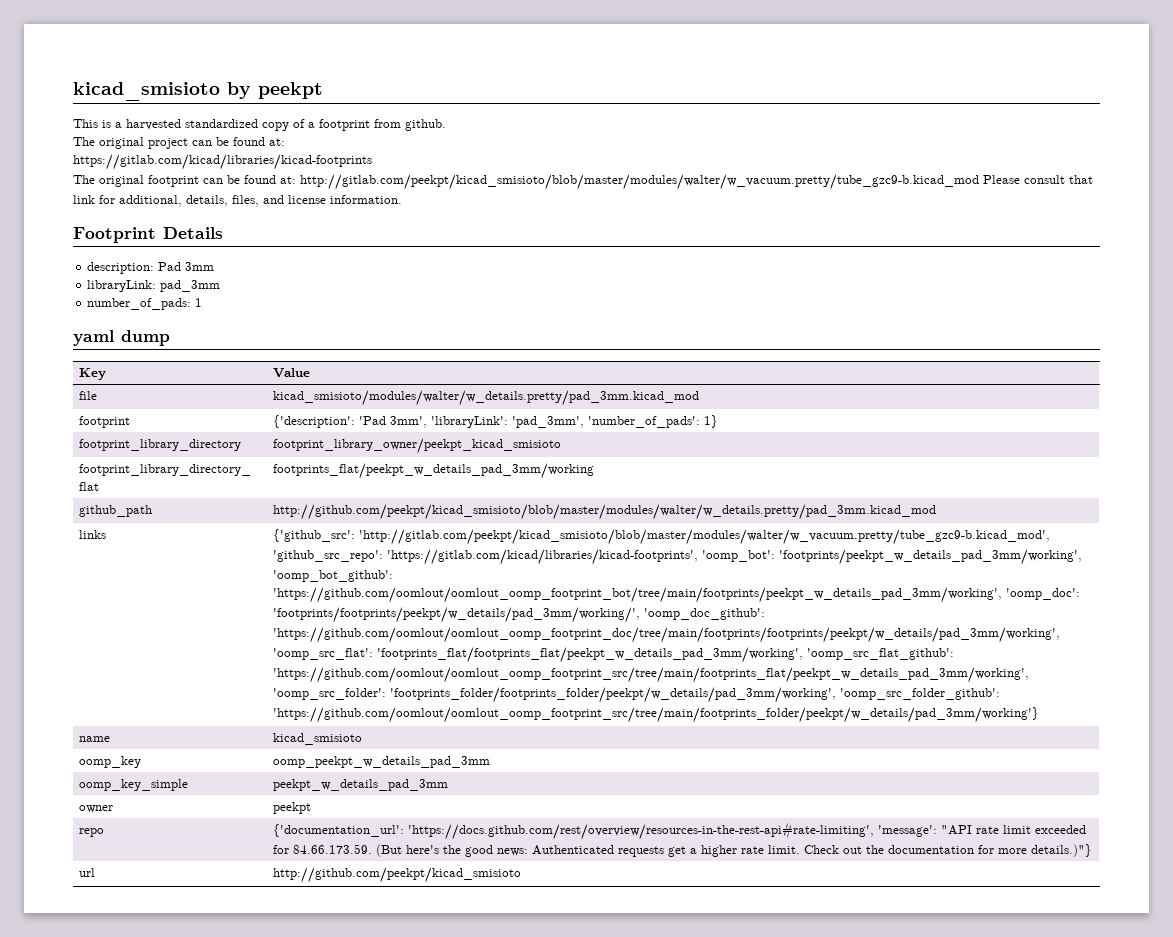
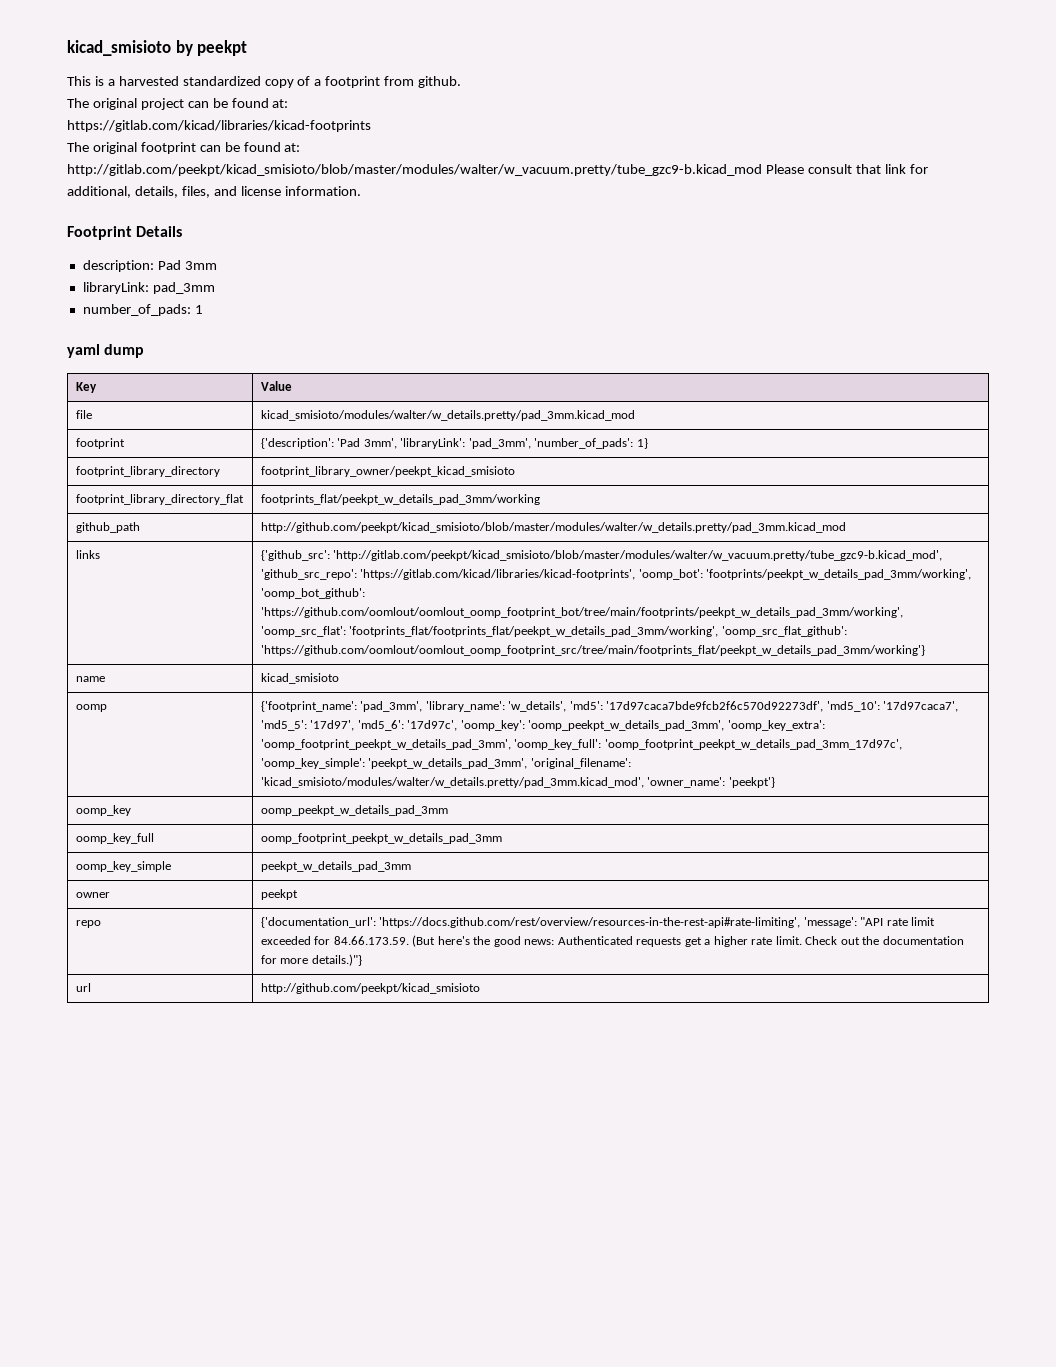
[1005,588,1080,600] [272,607,765,623] [272,627,1060,643] [272,647,954,663] [272,667,1029,683] [272,687,1000,703] [272,707,1039,723] [78,736,110,742] [272,733,362,745] 'oomp_doc': 'footprints/footprints/peekpt/w_details/pad_3mm/working/', 'oomp_doc_github': 'https://github.com/oomlout/oomlout_oomp_footprint_doc/tree/main/footprints/footprints/peekpt/w_details/pad_3mm/working', 'oomp_src_flat': 'footprints_flat/footprints_flat/peekpt_w_details_pad_3mm/working', 'oomp_src_flat_github': 'https://github.com/oomlout/oomlout_oomp_footprint_src/tree/main/footprints_flat/peekpt_w_details_pad_3mm/working', 'oomp_src_folder': 'footprints_folder/footprints_folder/peekpt/w_details/pad_3mm/working', 'oomp_src_folder_github': 'https://github.com/oomlout/oomlout_oomp_footprint_src/tree/main/footprints_folder/peekpt/w_details/pad_3mm/working'} // name | kicad_smisioto -> [260,626,847,637] [260,645,925,656] [75,676,105,682] [260,673,339,684] [75,704,107,712] [260,701,959,712] [260,720,825,731] [260,739,902,750] [260,758,631,769] [260,777,775,788] 'oomp_src_flat': 'footprints_flat/footprints_flat/peekpt_w_details_pad_3mm/working', 'oomp_src_flat_github': 'https://github.com/oomlout/oomlout_oomp_footprint_src/tree/main/footprints_flat/peekpt_w_details_pad_3mm/working'} // name | kicad_smisioto // oomp | {'footprint_name': 'pad_3mm', 'library_name': 'w_details', 'md5': '17d97caca7bde9fcb2f6c570d92273df', 'md5_10': '17d97caca7', 'md5_5': '17d97', 'md5_6': '17d97c', 'oomp_key': 'oomp_peekpt_w_details_pad_3mm', 'oomp_key_extra': 'oomp_footprint_peekpt_w_details_pad_3mm', 'oomp_key_full': 'oomp_footprint_peekpt_w_details_pad_3mm_17d97c', 'oomp_key_simple': 'peekpt_w_details_pad_3mm', 'original_filename': 'kicad_smisioto/modules/walter/w_details.pretty/pad_3mm.kicad_mod', 'owner_name': 'peekpt'}
(490, 762) none -> [75,833,154,844] [260,833,502,844] // oomp_key_full | oomp_footprint_peekpt_w_details_pad_3mm

